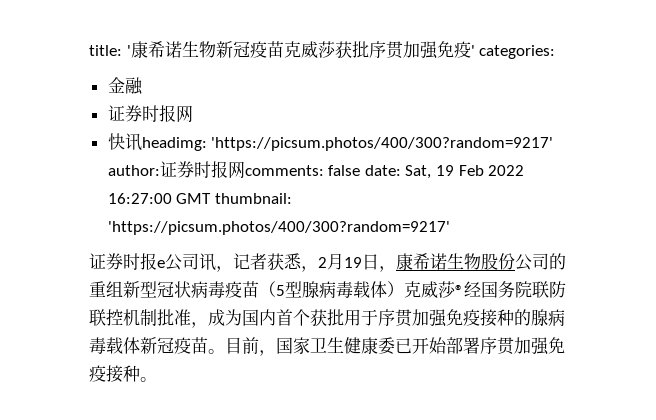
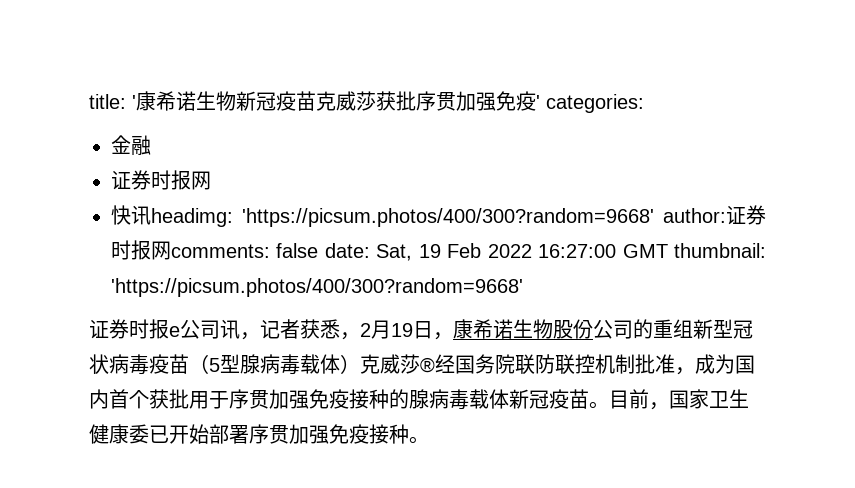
[211,137,554,151] 'https://picsum.photos/400/300?random=9217' -> [242,208,654,227] 'https://picsum.photos/400/300?random=9668'
[107,221,450,235] 'https://picsum.photos/400/300?random=9217' -> [111,278,523,297] 'https://picsum.photos/400/300?random=9668'

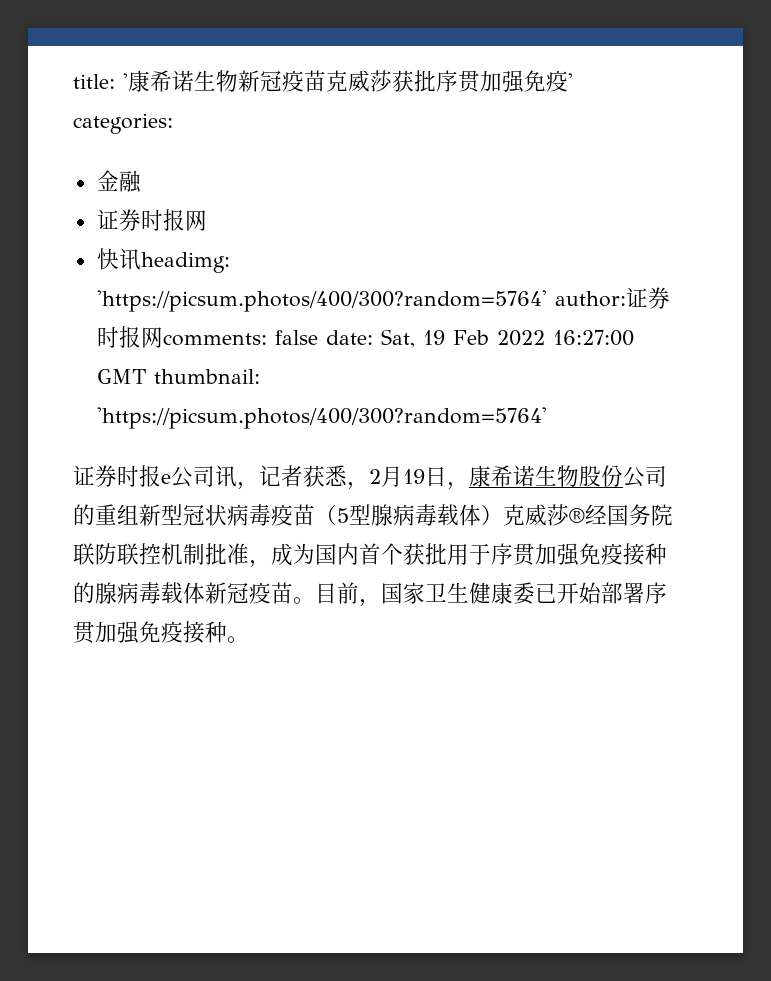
[242,208,654,227] 'https://picsum.photos/400/300?random=9668' -> [96,290,547,312] 'https://picsum.photos/400/300?random=5764'
[111,278,523,297] 'https://picsum.photos/400/300?random=9668' -> [96,407,547,429] 'https://picsum.photos/400/300?random=5764'

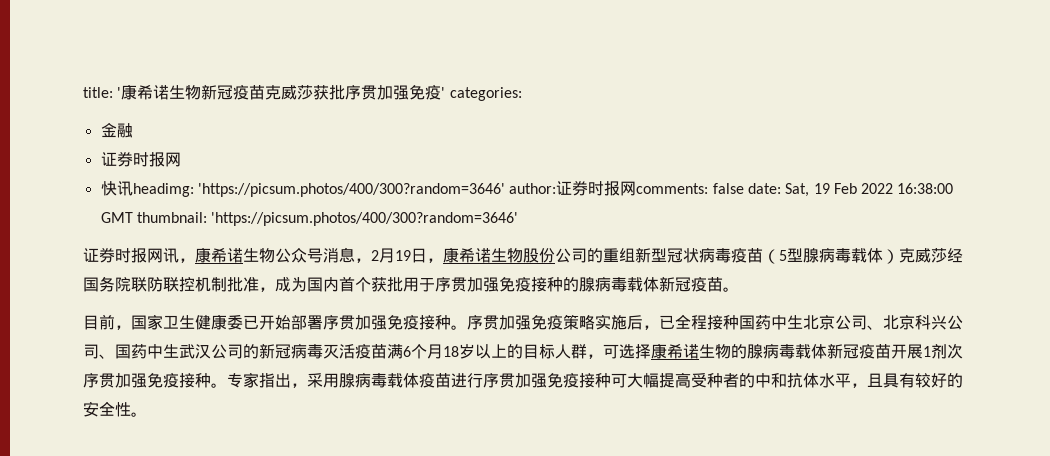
[96,290,547,312] 'https://picsum.photos/400/300?random=5764' -> [197,183,505,197] 'https://picsum.photos/400/300?random=3646'
[552,330,634,346] 16:27:00 -> [897,183,954,194] 16:38:00
[96,407,547,429] [73,465,347,490] 'https://picsum.photos/400/300?random=5764' // 证券时报e公司讯，记者获悉 -> [211,212,519,226] [83,247,355,263] 'https://picsum.photos/400/300?random=3646' // 证券时报网讯，康希诺生物公众号消息
[569,508,585,523] ® -> (947, 255) none
(315, 600) none -> (739, 289) //
(249, 639) none -> [467,314,963,330] [83,343,963,359] [83,372,963,388] [83,401,147,417] 序贯加强免疫策略实施后，已全程接种国药中生北京公司、北京科兴公司、国药中生武汉公司的新冠病毒灭活疫苗满6个月18岁以上的目标人群，可选择康希诺生物的腺病毒载体新冠疫苗开展1剂次序贯加强免疫接种。专家指出，采用腺病毒载体疫苗进行序贯加强免疫接种可大幅提高受种者的中和抗体水平，且具有较好的安全性。

